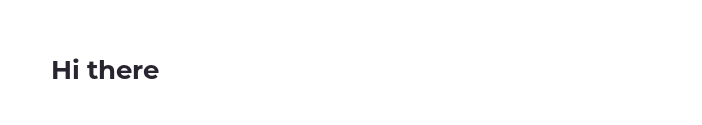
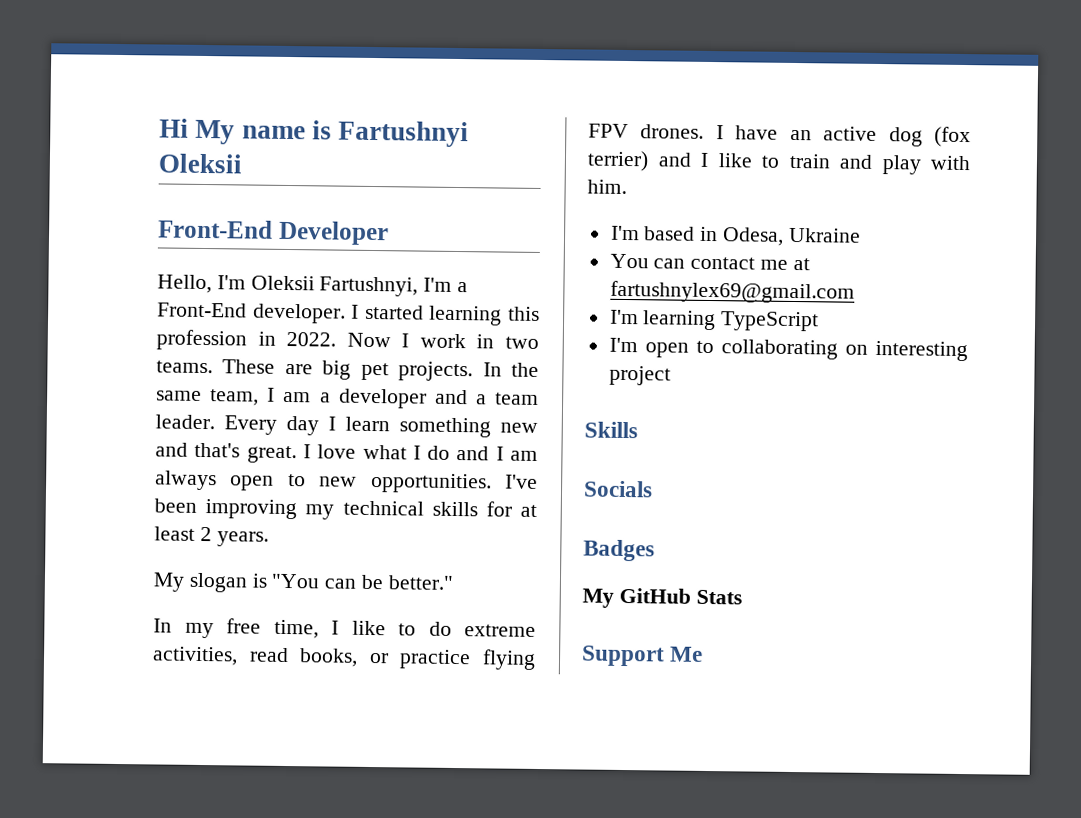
[87,60,160,79] there -> [195,119,470,148] [158,153,243,174] [158,219,389,246] [157,274,469,297] [157,302,540,326] [156,329,539,351] [156,359,539,382] [156,387,539,409] [155,414,538,438] [155,442,538,464] [155,470,538,494] [154,498,537,520] [154,526,269,547] [153,572,454,593] [153,618,536,639] [152,646,536,670] [588,123,971,148] [587,150,971,175] [587,179,627,195] [610,225,861,246] [609,253,810,271] [609,280,855,304] [609,309,820,332] [608,337,968,362] [608,365,671,386] [584,421,638,439] [583,480,653,498] [583,539,655,562] [582,587,742,608] [581,645,704,667] My name is Fartushnyi Oleksii // Front-End Developer // Hello, I'm Oleksii Fartushnyi, I'm a Front-End developer. I started learning this profession in 2022. Now I work in two teams. These are big pet projects. In the same team, I am a developer and a team leader. Every day I learn something new and that's great. I love what I do and I am always open to new opportunities. I've been improving my technical skills for at least 2 years. // My slogan is "You can be better." // In my free time, I like to do extreme activities, read books, or practice flying FPV drones. I have an active dog (fox terrier) and I like to train and play with him. // I'm based in Odesa, Ukraine // You can contact me at fartushnylex69@gmail.com // I'm learning TypeScript // I'm open to collaborating on interesting project // Skills // Socials // Badges // My GitHub Stats // Support Me

